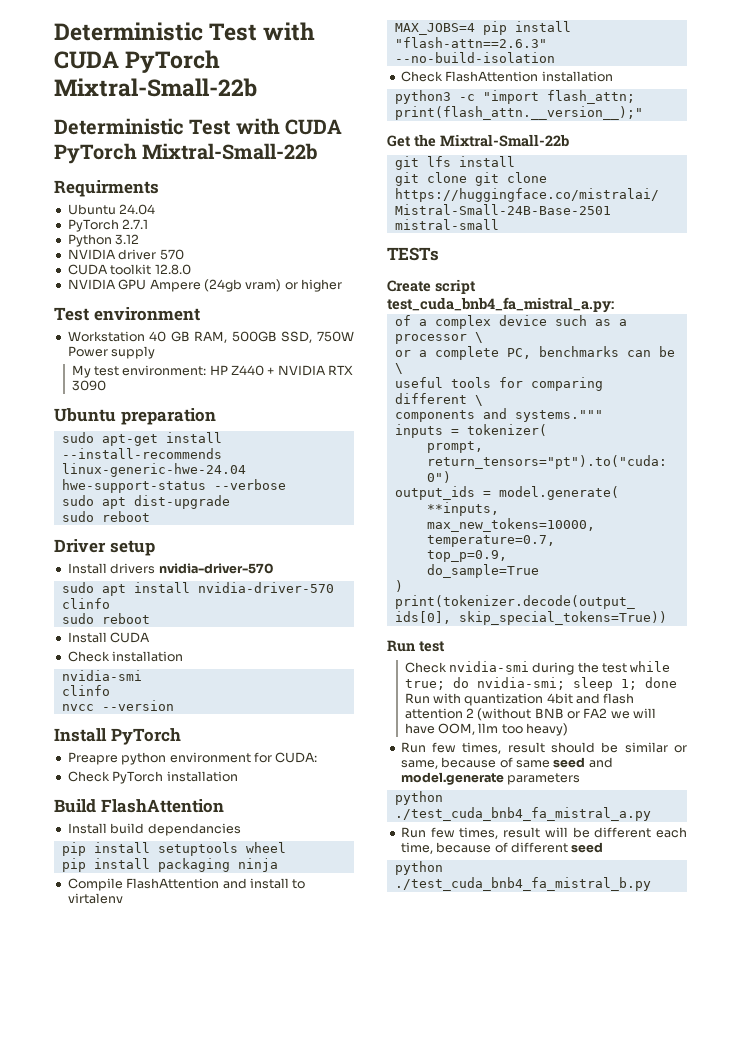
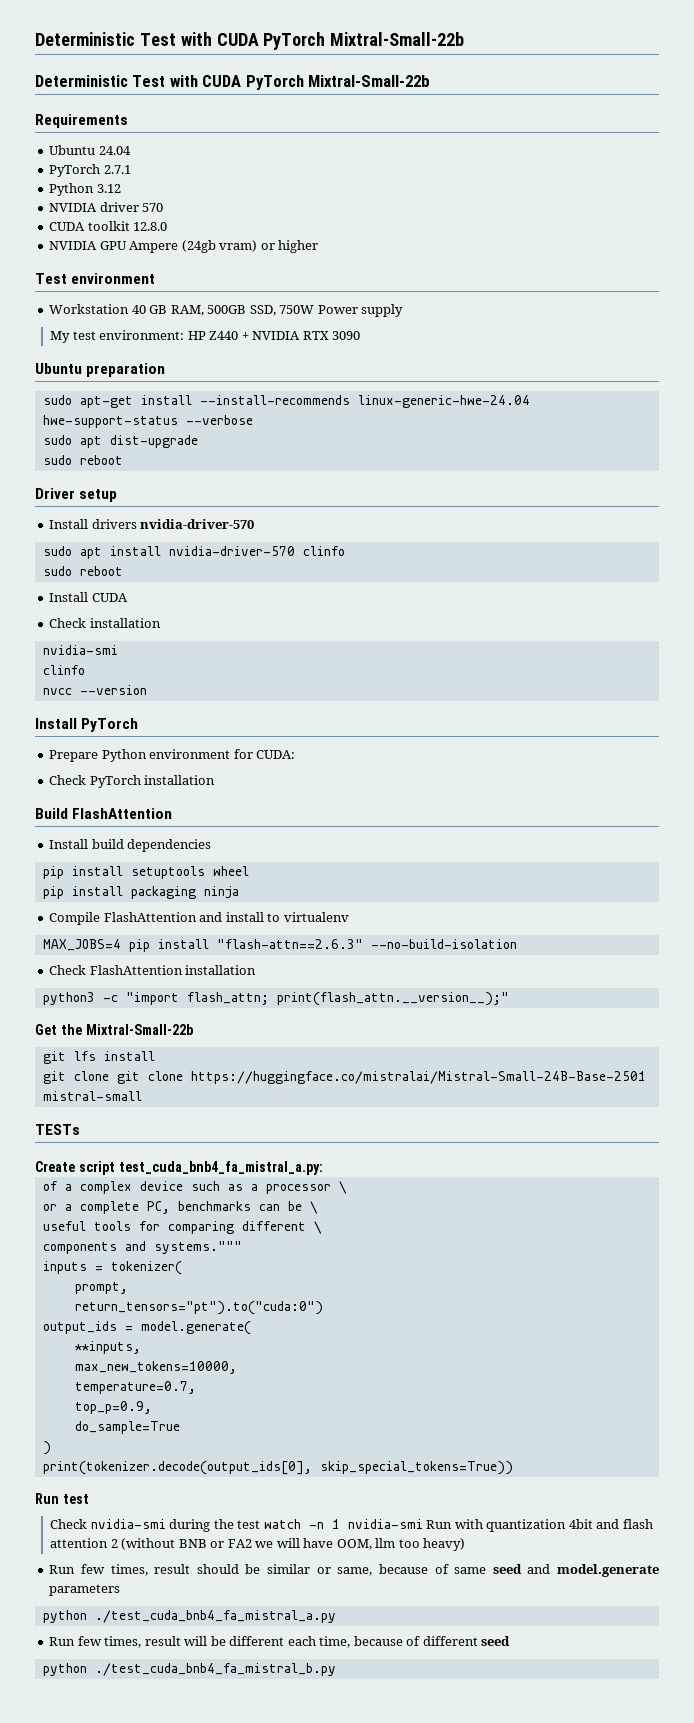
[54,180,159,197] Requirments -> [35,114,128,128] Requirements
[67,752,167,765] Preapre python -> [49,749,147,762] Prepare Python
[147,823,241,836] dependancies -> [127,839,212,852] dependencies
[67,893,123,904] virtalenv -> [283,912,349,922] virtualenv
[630,661,671,672] [404,677,677,691] while true; do nvidia-smi; sleep 1; done -> [263,1519,423,1529] watch -n 1 nvidia-smi

